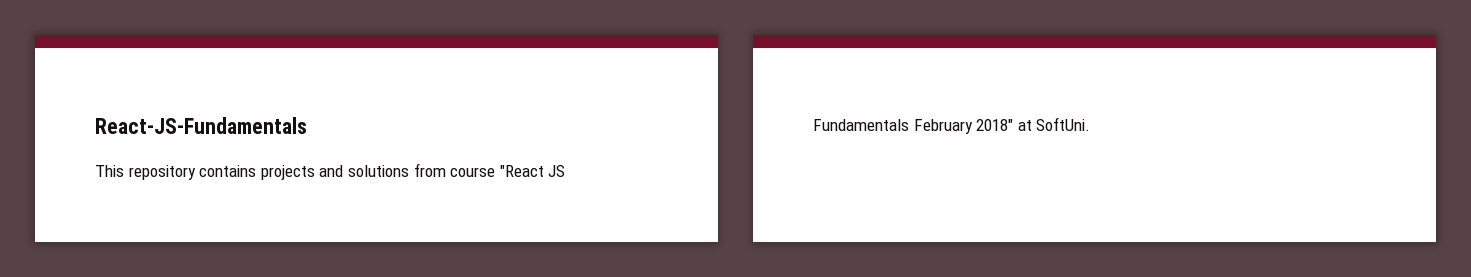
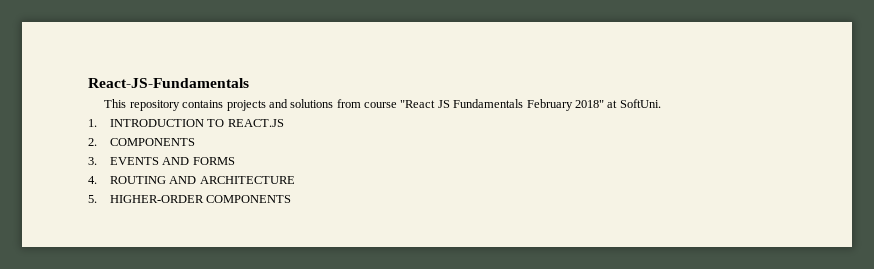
(1091, 124) none -> [88,119,284,127] [88,138,196,146] [88,157,235,165] [88,176,295,184] [88,195,292,203] // 1. INTRODUCTION TO REACT.JS // 2. COMPONENTS // 3. EVENTS AND FORMS // 4. ROUTING AND ARCHITECTURE // 5. HIGHER-ORDER COMPONENTS

